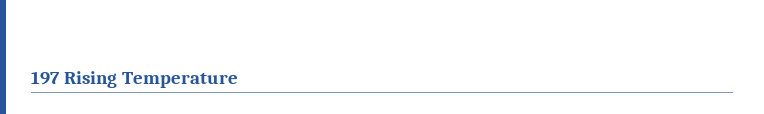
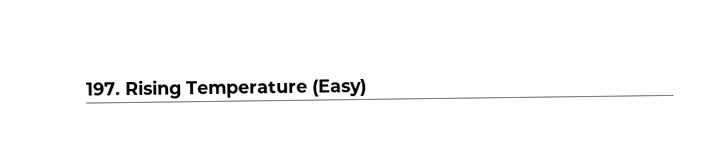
[31,71,60,85] 197 -> [86,82,121,96] 197.
(239, 80) none -> [312,78,367,97] (Easy)

